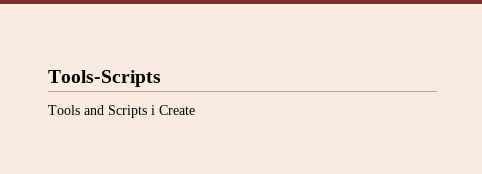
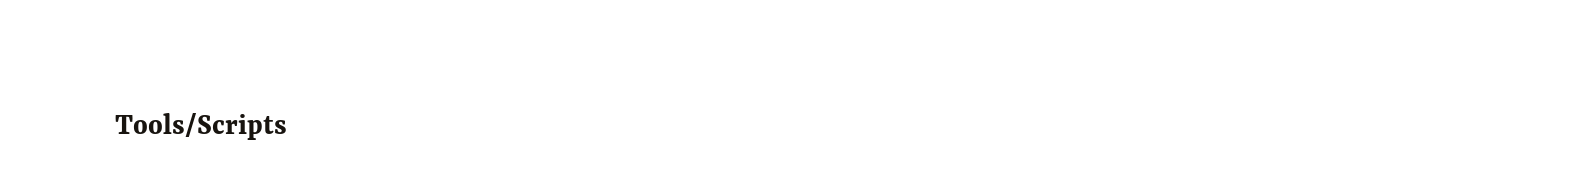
[48,70,161,87] [48,105,195,118] Tools-Scripts // Tools and Scripts i Create -> [115,113,287,140] Tools/Scripts

